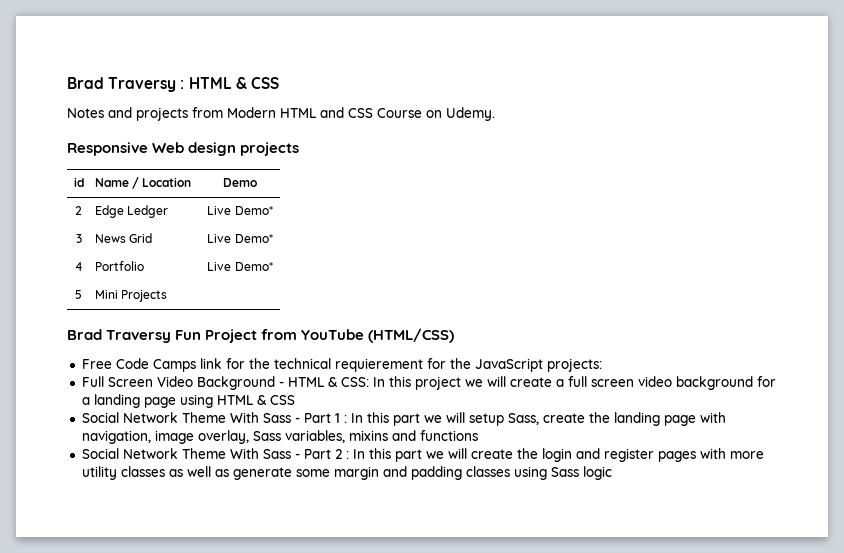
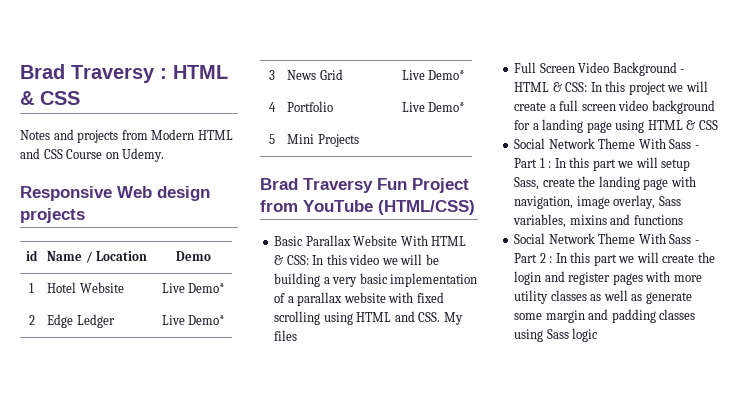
(257, 182) none -> [29,283,34,293] [47,282,124,293] [161,283,226,293] // 1 | Hotel Website | Live Demo*
[81,358,602,372] Free Code Camps link for the technical requierement for the JavaScript projects: -> [274,235,467,246] [274,254,439,265] [274,273,478,287] [274,292,444,306] [274,311,463,325] [274,330,298,341] Basic Parallax Website With HTML & CSS: In this video we will be building a very basic implementation of a parallax website with fixed scrolling using HTML and CSS. My files

